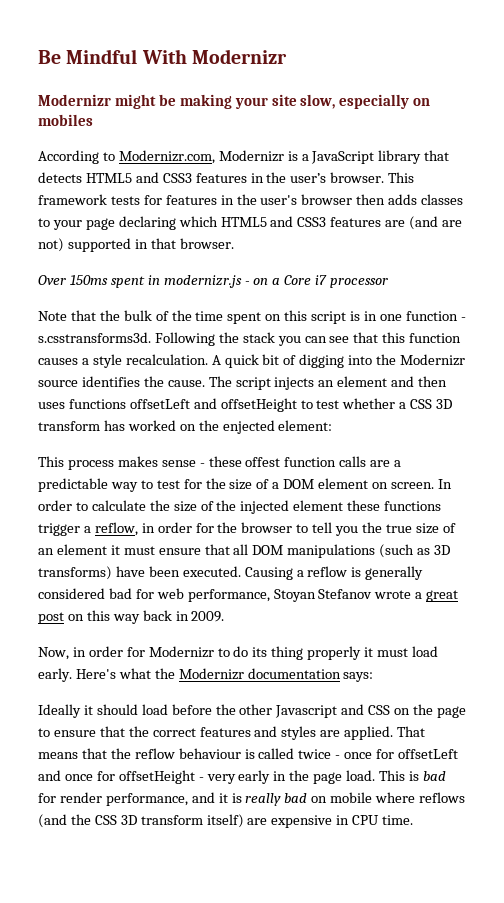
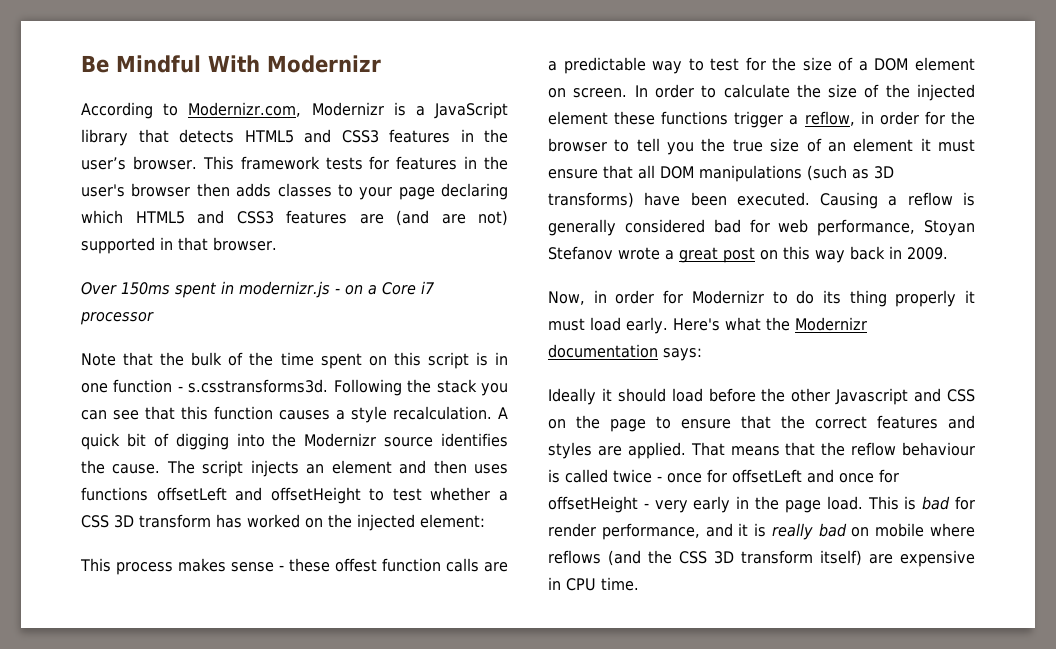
[38,94,431,109] [38,114,93,126] // Modernizr might be making your site slow, especially on mobiles -> (381, 64) none
[222,420,275,434] enjected -> [357,514,415,531] injected

